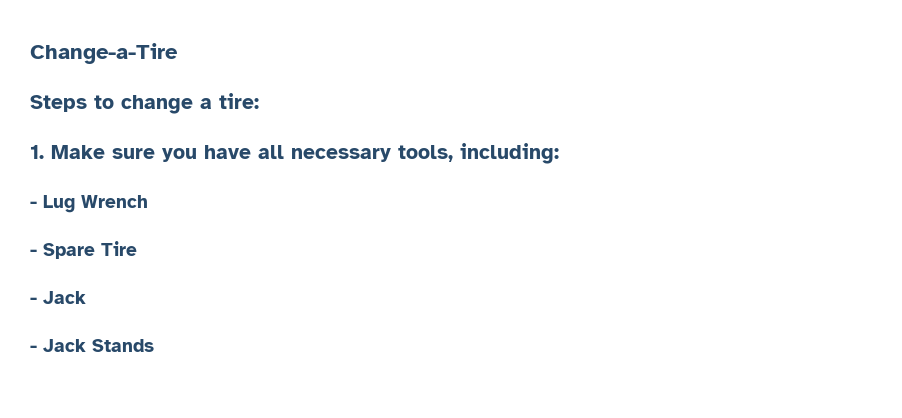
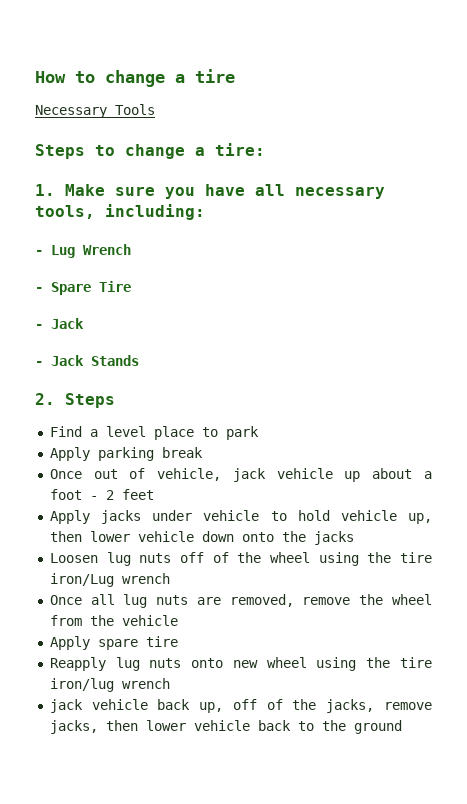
[30,43,178,64] Change-a-Tire -> [35,69,235,87] [35,104,155,118] How to change a tire // Necessary Tools
(154, 345) none -> [35,393,115,408] [49,426,259,440] [49,447,203,461] [49,468,433,482] [49,489,154,500] [49,510,432,524] [49,531,354,545] [49,552,433,566] [49,573,170,587] [49,594,433,608] [49,615,178,626] [49,636,178,650] [49,657,433,671] [49,678,170,692] [49,699,433,713] [49,720,402,734] // 2. Steps // Find a level place to park // Apply parking break // Once out of vehicle, jack vehicle up about a foot - 2 feet // Apply jacks under vehicle to hold vehicle up, then lower vehicle down onto the jacks // Loosen lug nuts off of the wheel using the tire iron/Lug wrench // Once all lug nuts are removed, remove the wheel from the vehicle // Apply spare tire // Reapply lug nuts onto new wheel using the tire iron/lug wrench // jack vehicle back up, off of the jacks, remove jacks, then lower vehicle back to the ground

